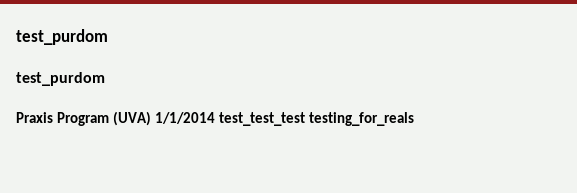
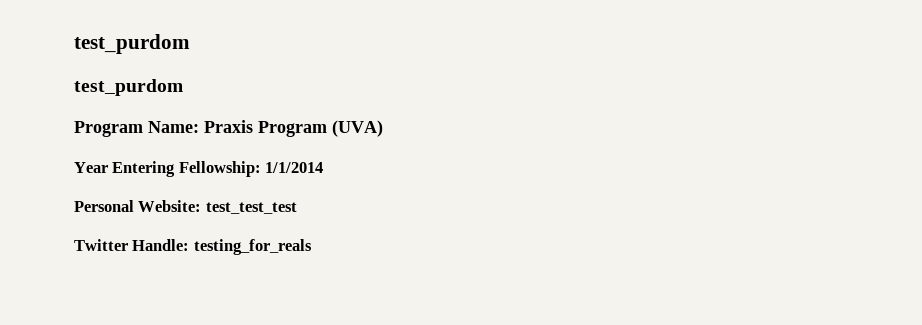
(105, 79) none -> [74,121,199,137] Program Name:
(152, 118) none -> [74,161,261,177] // Year Entering Fellowship:
(216, 118) none -> [74,200,202,212] // Personal Website:
(306, 119) none -> [74,239,190,251] // Twitter Handle:

